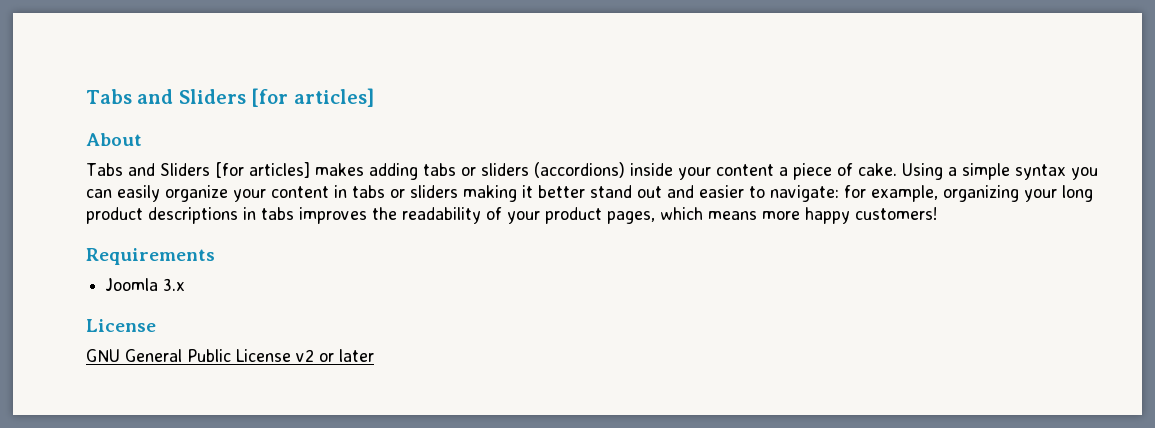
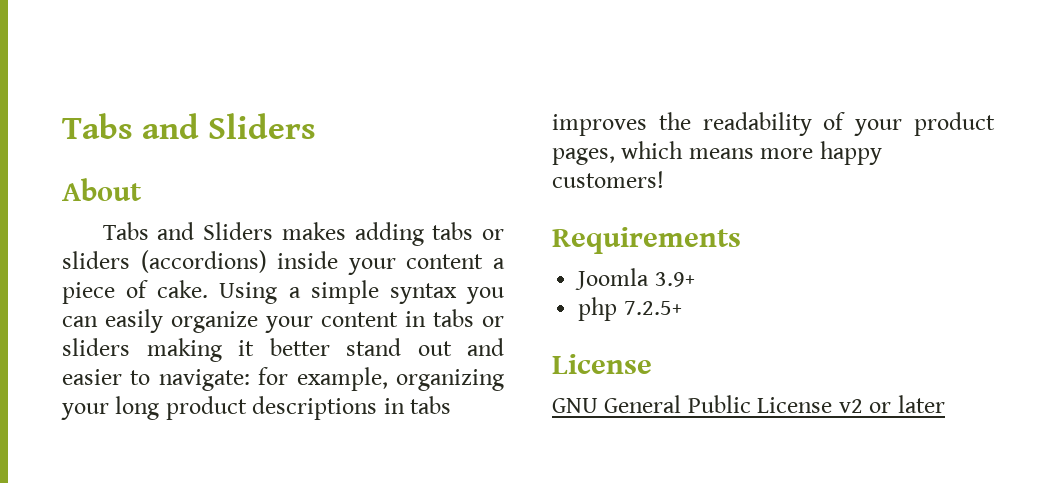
[86,88,374,107] Tabs and Sliders [for articles] -> [62,113,317,139] Tabs and Sliders
[214,162,310,178] [for articles] -> (274, 231) none
[163,278,186,291] 3.x -> [654,272,695,287] [578,297,682,321] 3.9+ // php 7.2.5+

